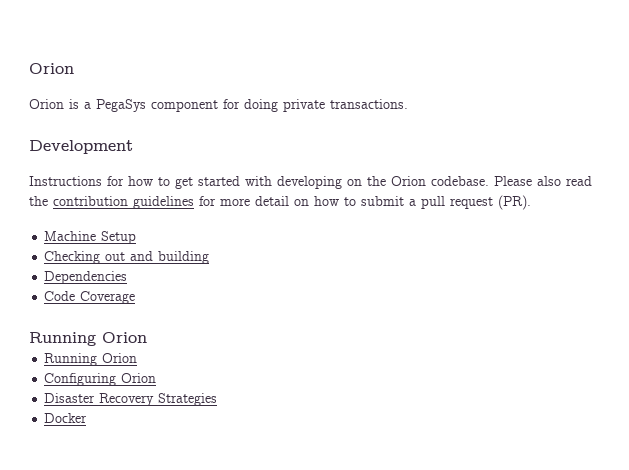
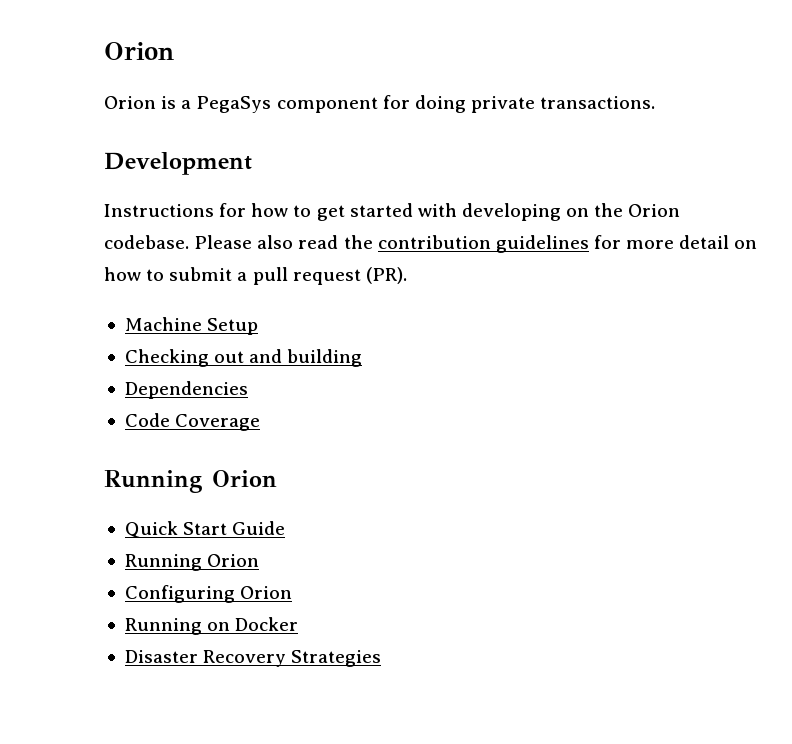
(147, 337) none -> [124,521,286,538] // Quick Start Guide
(157, 378) none -> [124,617,299,635] // Running on Docker
[44,413,88,423] // Docker -> (382, 658) none

